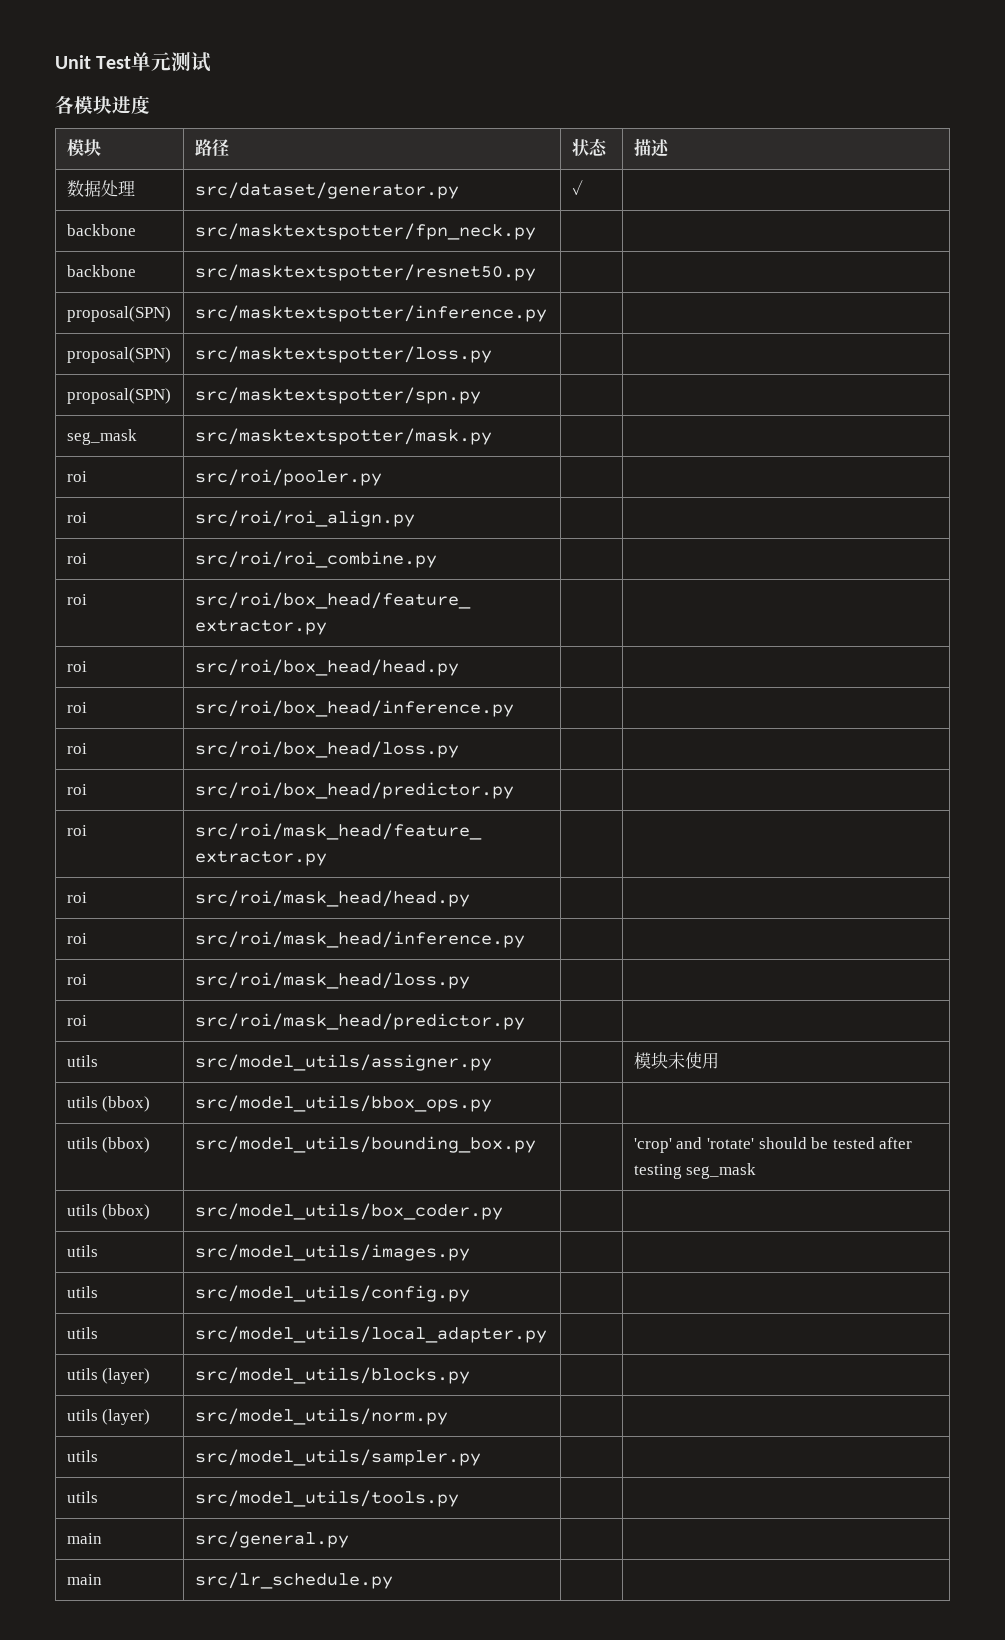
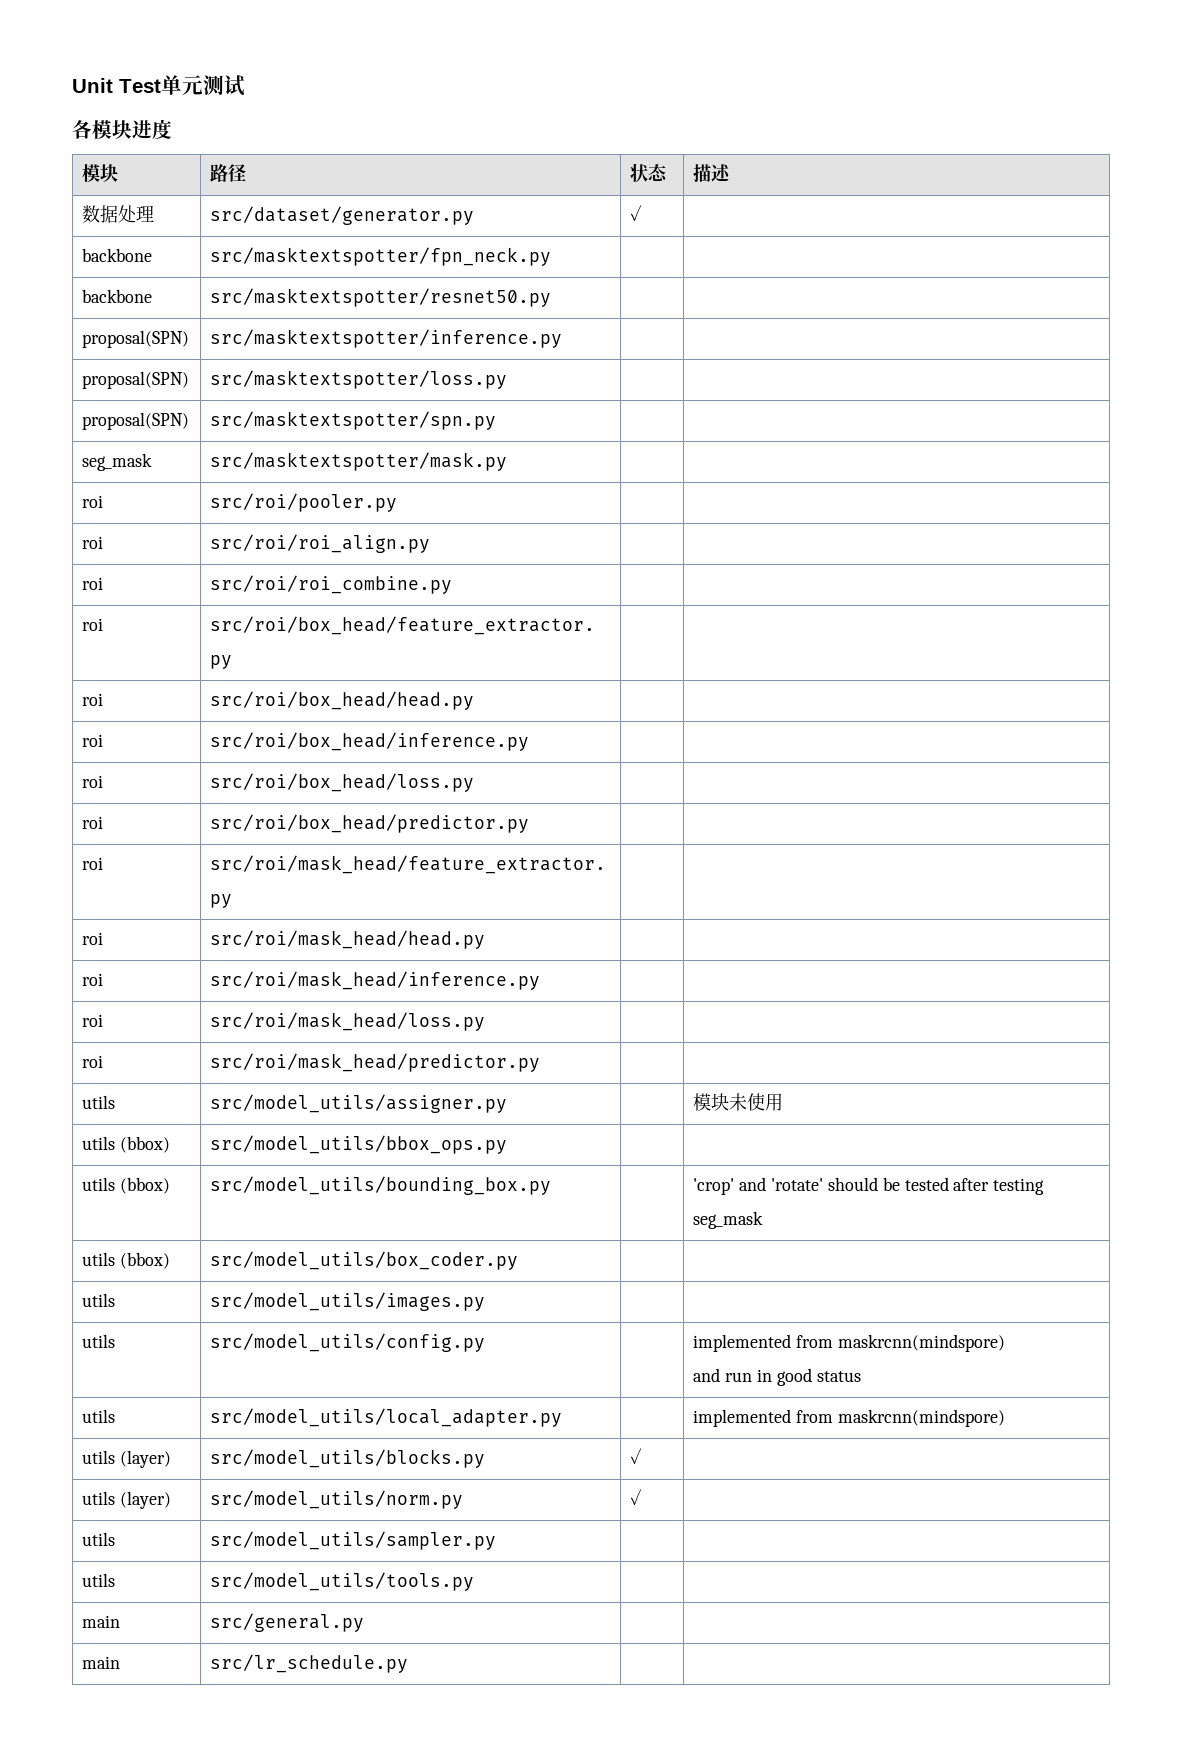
(470, 1293) none -> [693,1334,1005,1352] [693,1368,861,1386] implemented from maskrcnn(mindspore) // and run in good status
(547, 1334) none -> [693,1409,1005,1427] implemented from maskrcnn(mindspore)
(470, 1375) none -> [630,1448,643,1464] ✓
(448, 1416) none -> [630,1489,643,1505] ✓

